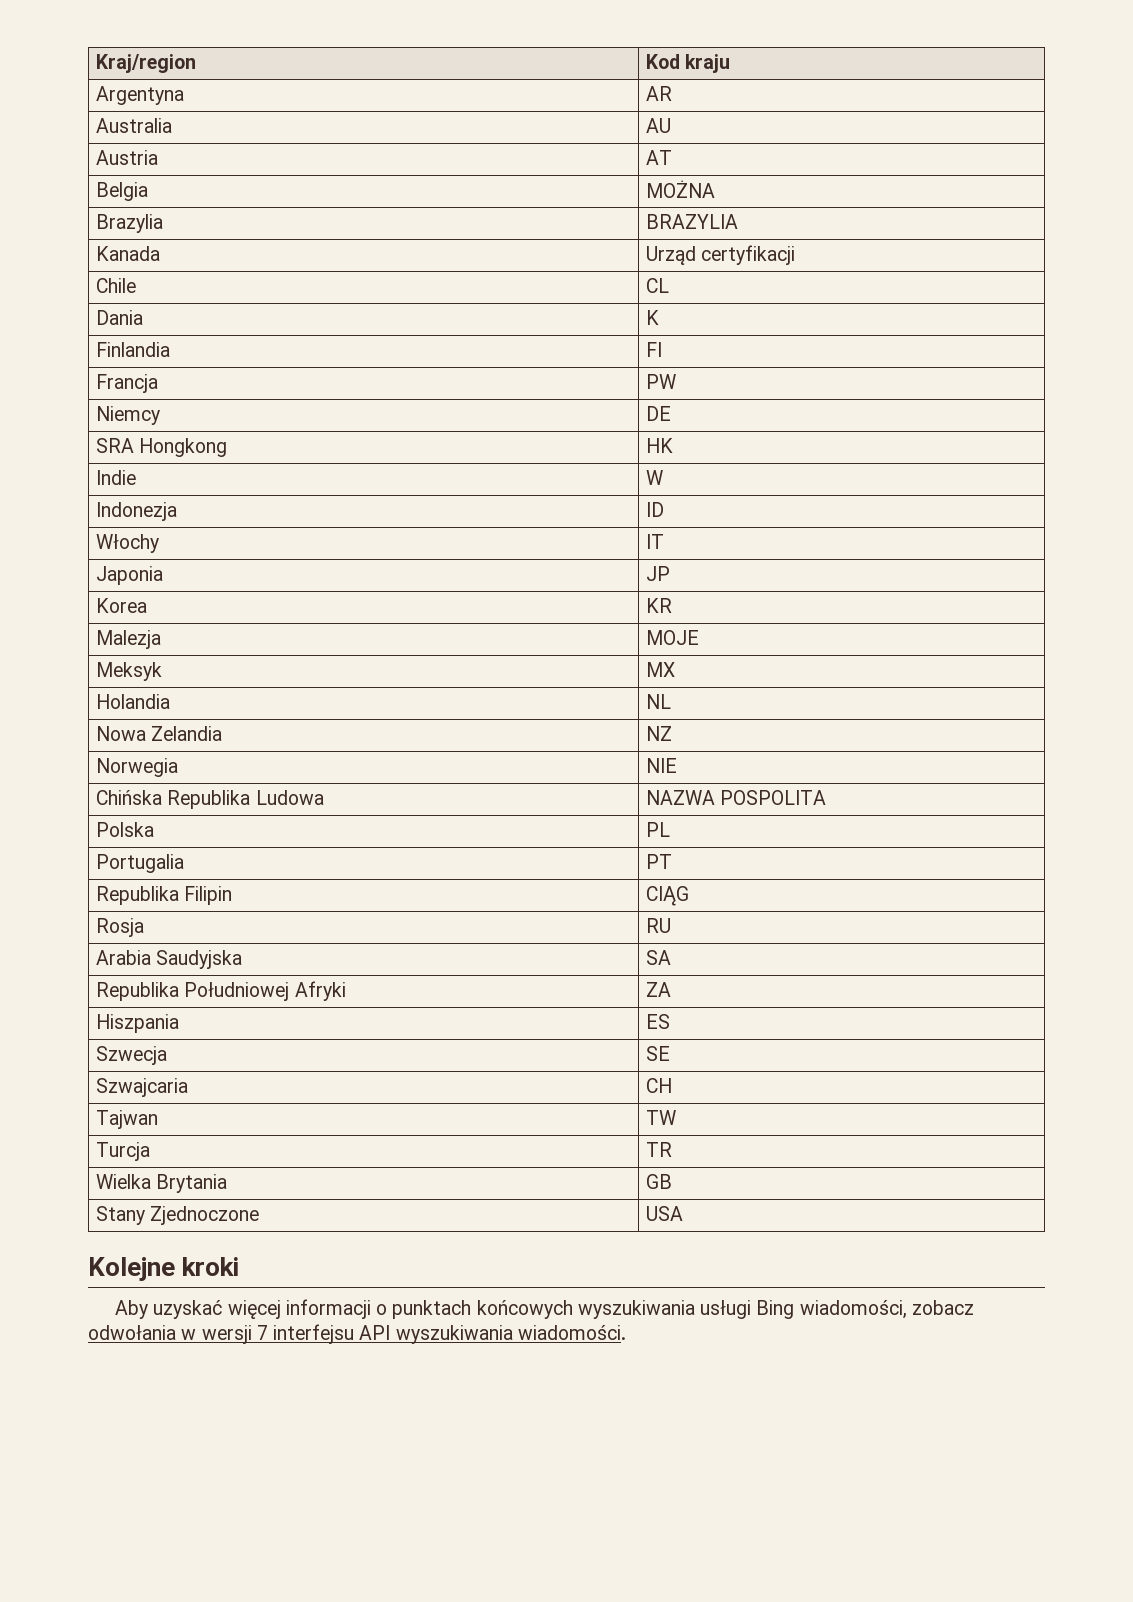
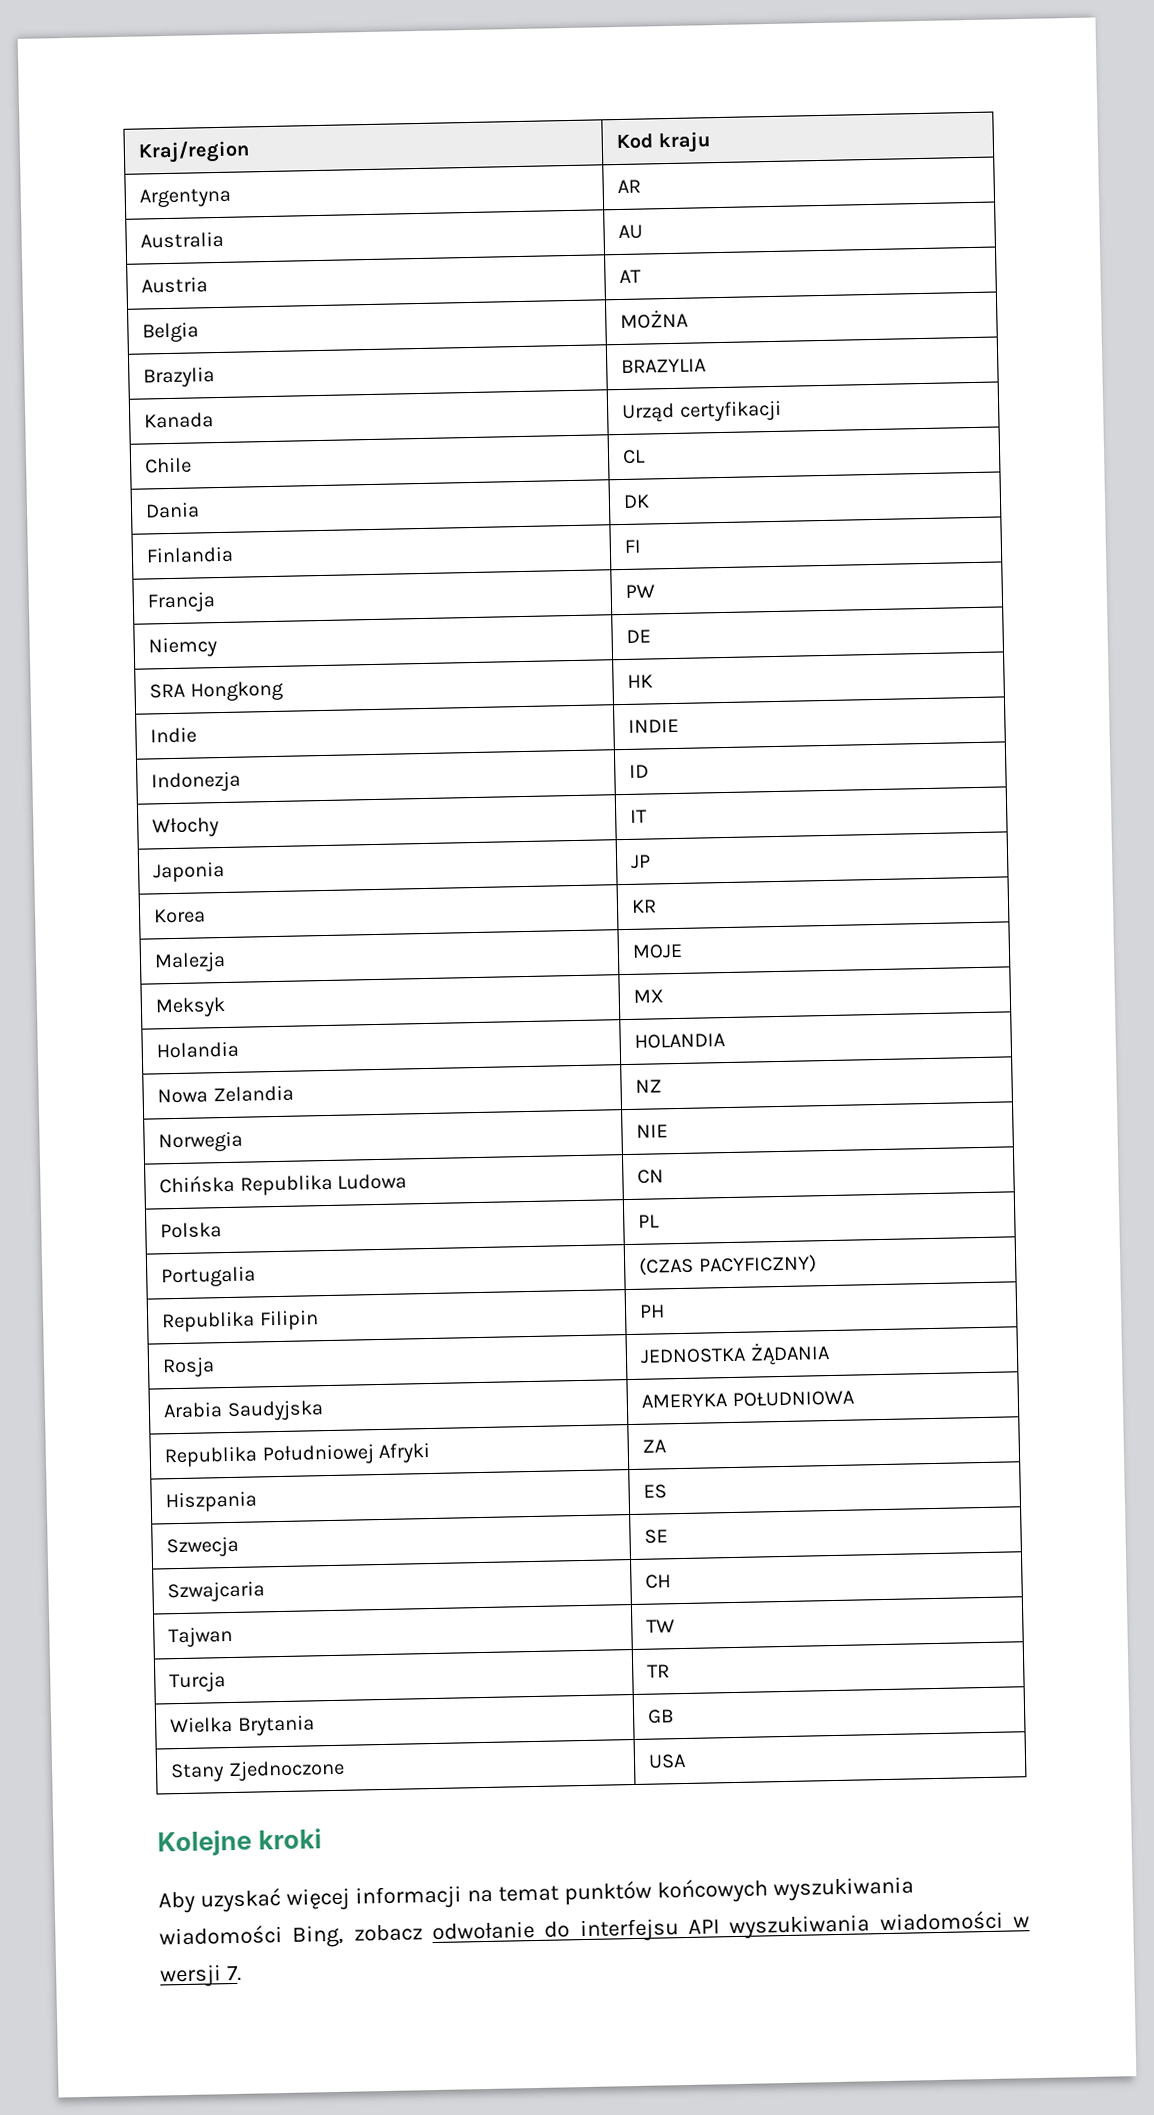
[646,310,660,325] K -> [623,494,651,508] DK
[646,470,664,485] W -> [628,718,680,733] INDIE
[646,694,672,709] NL -> [634,1033,726,1049] HOLANDIA
[646,790,827,805] NAZWA POSPOLITA -> [637,1169,665,1184] CN
[646,854,673,869] PT -> [638,1254,817,1276] (CZAS PACYFICZNY)
[646,886,690,906] CIĄG -> [639,1304,666,1318] PH
[646,918,672,933] RU -> [640,1342,830,1366] JEDNOSTKA ŻĄDANIA
[646,950,672,965] SA -> [641,1390,854,1408] AMERYKA POŁUDNIOWA
[376,1300,975,1319] [88,1324,626,1344] o punktach końcowych wyszukiwania usługi Bing wiadomości, zobacz odwołania w wersji 7 interfejsu API wyszukiwania wiadomości. -> [466,1876,914,1906] [159,1910,1030,1948] [159,1964,242,1988] na temat punktów końcowych wyszukiwania wiadomości Bing, zobacz odwołanie do interfejsu API wyszukiwania wiadomości w wersji 7.

